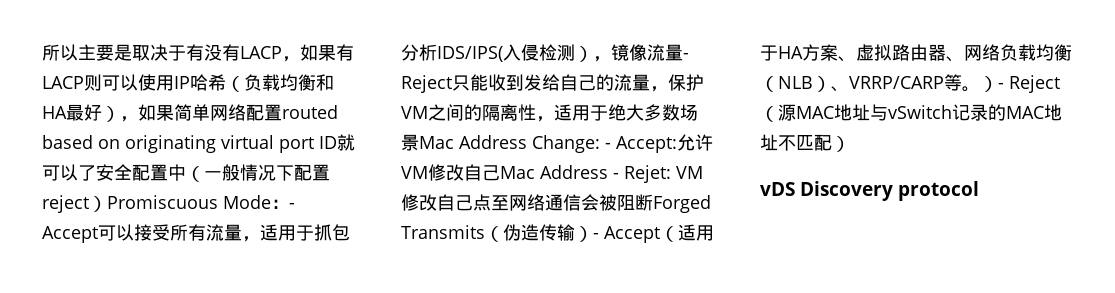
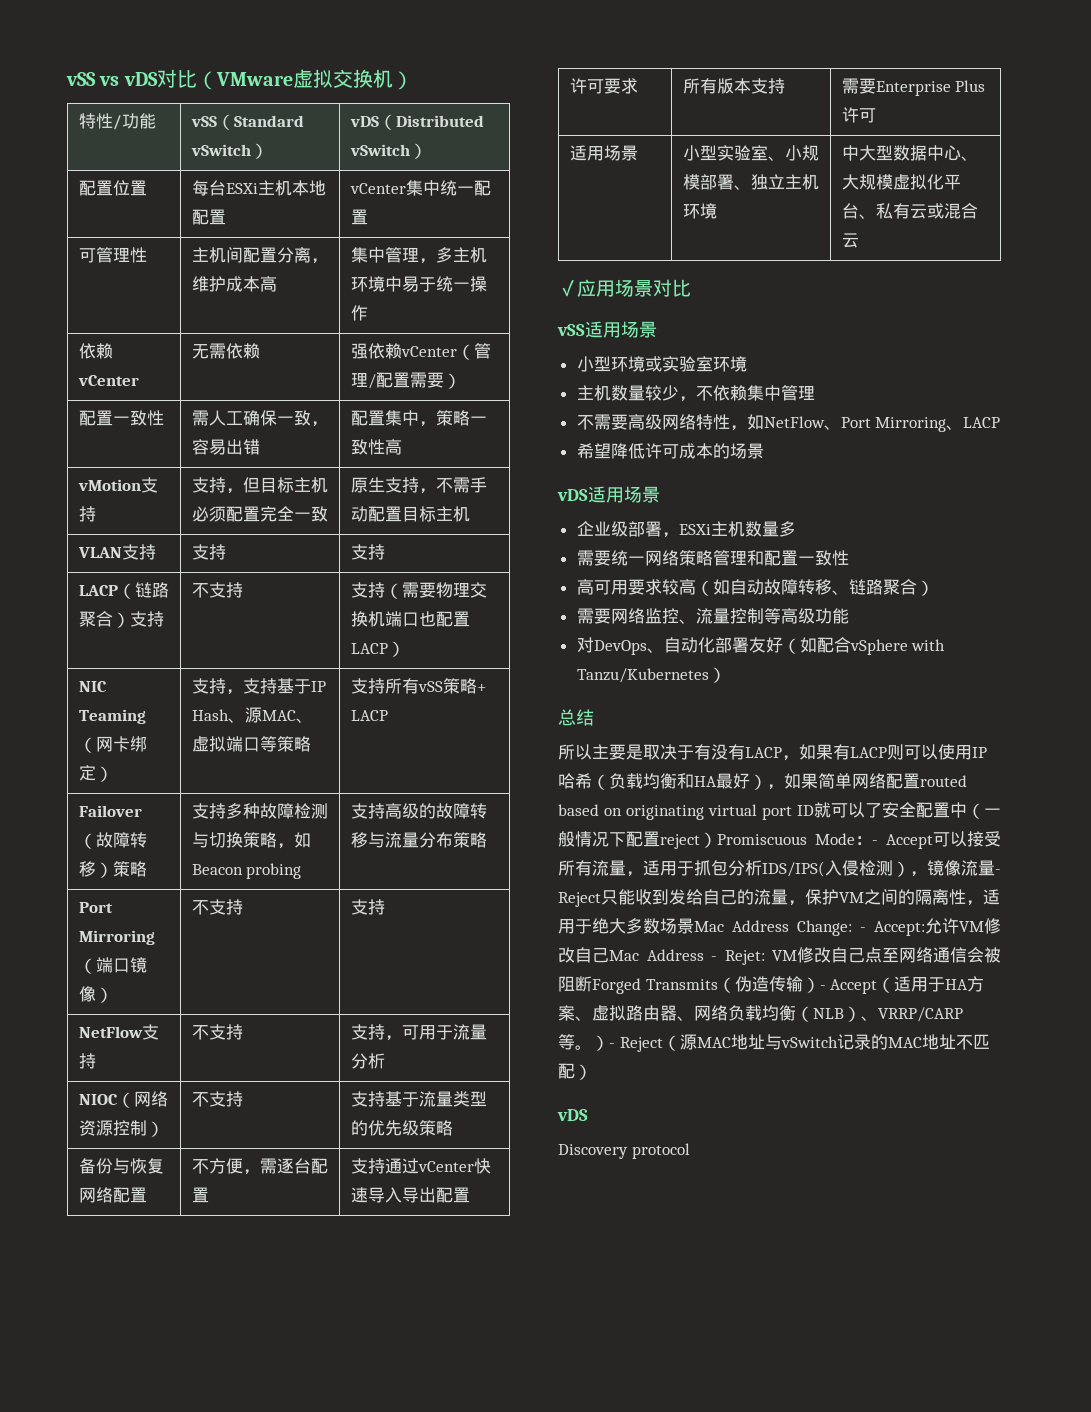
(42, 52) none -> [66,69,413,90] [78,113,156,130] [190,114,304,130] [190,143,268,159] [349,114,484,130] [349,143,427,159] [78,180,147,196] [191,180,326,196] [191,209,226,225] [349,180,491,196] [350,209,368,225] [78,247,147,263] [191,247,328,264] [191,276,277,292] [350,247,487,264] [350,276,487,292] [350,305,368,321] [78,343,113,359] [77,375,139,386] [191,343,260,359] [350,343,491,360] [350,372,461,389] [78,410,164,426] [191,410,328,427] [191,439,260,455] [350,410,487,427] [350,439,402,455] [77,477,158,493] [78,506,96,522] [191,477,328,494] [191,506,328,522] [350,477,487,494] [350,506,470,522] [77,544,156,560] [191,544,226,560] [350,544,385,560] [78,582,169,599] [78,611,164,628] [191,582,243,598] [350,582,487,599] [350,611,470,627] [350,641,405,657] [78,681,107,692] [78,709,146,724] [78,736,147,753] [78,765,113,782] [191,678,326,695] [191,707,313,723] [191,736,311,752] [350,678,486,694] [350,710,388,721] [78,805,142,817] [78,832,147,849] [78,861,147,878] [191,803,328,819] [191,832,311,849] [191,863,302,879] [350,803,487,819] [350,832,487,848] [78,902,113,913] [78,930,155,945] [78,957,147,974] [78,986,113,1003] [191,899,243,915] [350,899,385,915] [78,1024,159,1040] [78,1053,96,1069] [191,1024,243,1040] [350,1024,487,1041] [350,1053,385,1069] [78,1091,168,1108] [78,1120,164,1137] [191,1091,243,1107] [350,1091,487,1107] [350,1120,453,1136] [78,1158,164,1174] [78,1187,147,1203] [191,1158,328,1175] [191,1187,209,1203] [350,1158,491,1174] [350,1187,470,1203] [569,78,638,94] [682,78,785,94] [841,78,986,96] [841,107,876,123] [569,145,638,161] [682,145,819,161] [682,174,819,190] [682,203,717,219] [841,145,978,161] [841,174,961,190] [841,203,978,219] [841,233,859,248] [558,279,691,297] [557,321,657,338] [576,356,747,372] [576,385,815,402] [576,414,1001,432] [576,443,764,459] [557,486,660,503] [576,521,796,538] [576,550,849,566] [576,579,934,596] [576,608,849,624] [576,637,946,655] [576,667,726,683] [558,709,594,726] vSS vs vDS对比（VMware虚拟交换机） // 特性/功能 | vSS（Standard vSwitch） | vDS（Distributed vSwitch） // 配置位置 | 每台ESXi主机本地配置 | vCenter集中统一配置 // 可管理性 | 主机间配置分离，维护成本高 | 集中管理，多主机环境中易于统一操作 // 依赖vCenter | 无需依赖 | 强依赖vCenter（管理/配置需要） // 配置一致性 | 需人工确保一致，容易出错 | 配置集中，策略一致性高 // vMotion支持 | 支持，但目标主机必须配置完全一致 | 原生支持，不需手动配置目标主机 // VLAN支持 | 支持 | 支持 // LACP（链路聚合）支持 | 不支持 | 支持（需要物理交换机端口也配置LACP） // NIC Teaming（网卡绑定） | 支持，支持基于IP Hash、源MAC、虚拟端口等策略 | 支持所有vSS策略+ LACP // Failover（故障转移）策略 | 支持多种故障检测与切换策略，如Beacon probing | 支持高级的故障转移与流量分布策略 // Port Mirroring（端口镜像） | 不支持 | 支持 // NetFlow支持 | 不支持 | 支持，可用于流量分析 // NIOC（网络资源控制） | 不支持 | 支持基于流量类型的优先级策略 // 备份与恢复网络配置 | 不方便，需逐台配置 | 支持通过vCenter快速导入导出配置 // 许可要求 | 所有版本支持 | 需要Enterprise Plus许可 // 适用场景 | 小型实验室、小规模部署、独立主机环境 | 中大型数据中心、大规模虚拟化平台、私有云或混合云 // ✓应用场景对比 // vSS适用场景 // 小型环境或实验室环境 // 主机数量较少，不依赖集中管理 // 不需要高级网络特性，如NetFlow、Port Mirroring、LACP // 希望降低许可成本的场景 // vDS适用场景 // 企业级部署，ESXi主机数量多 // 需要统一网络策略管理和配置一致性 // 高可用要求较高（如自动故障转移、链路聚合） // 需要网络监控、流量控制等高级功能 // 对DevOps、自动化部署友好（如配合vSphere with Tanzu/Kubernetes） // 总结 //
(795, 189) none -> (588, 1115) //

